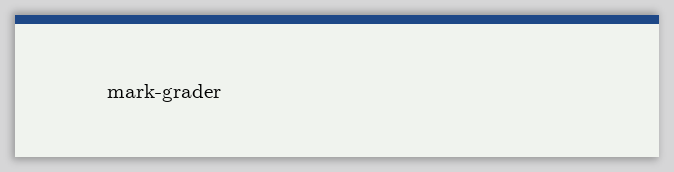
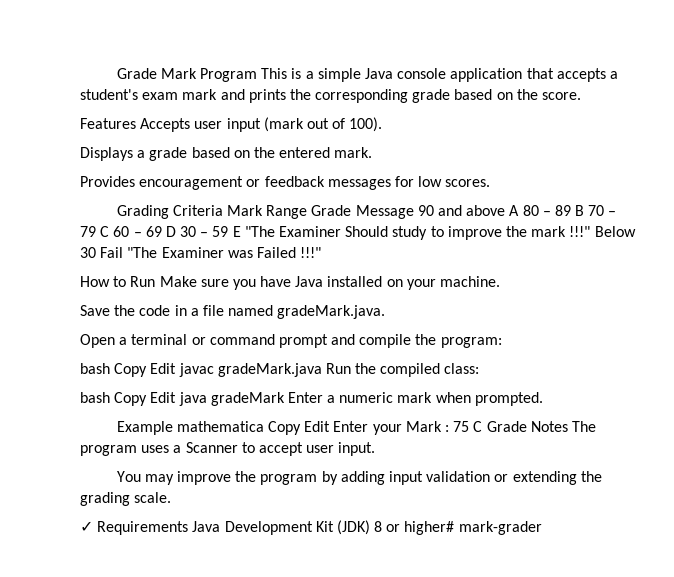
(107, 93) none -> [116,68,618,82] [80,89,582,103] [80,117,383,132] [80,147,373,161] [80,176,491,190] [116,205,617,219] [80,226,636,240] [80,247,322,258] [80,276,501,290] [80,305,386,319] [80,334,502,348] [80,363,480,377] [80,392,543,406] [116,421,596,435] [80,442,376,456] [116,471,602,485] [80,492,172,506] [80,520,455,535] Grade Mark Program This is a simple Java console application that accepts a student's exam mark and prints the corresponding grade based on the score. // Features Accepts user input (mark out of 100). // Displays a grade based on the entered mark. // Provides encouragement or feedback messages for low scores. // Grading Criteria Mark Range Grade Message 90 and above A 80 – 89 B 70 – 79 C 60 – 69 D 30 – 59 E "The Examiner Should study to improve the mark !!!" Below 30 Fail "The Examiner was Failed !!!" // How to Run Make sure you have Java installed on your machine. // Save the code in a file named gradeMark.java. // Open a terminal or command prompt and compile the program: // bash Copy Edit javac gradeMark.java Run the compiled class: // bash Copy Edit java gradeMark Enter a numeric mark when prompted. // Example mathematica Copy Edit Enter your Mark : 75 C Grade Notes The program uses a Scanner to accept user input. // You may improve the program by adding input validation or extending the grading scale. // ✓ Requirements Java Development Kit (JDK) 8 or higher#

